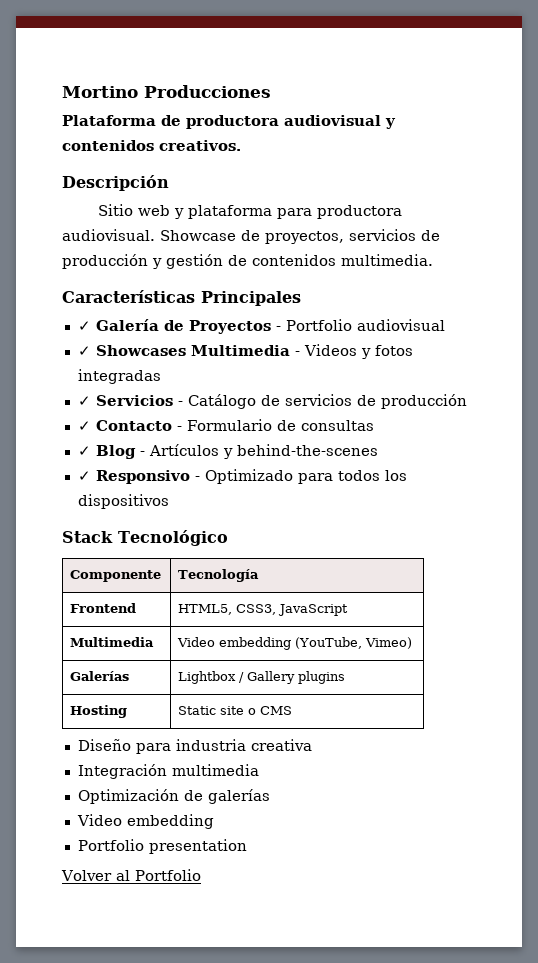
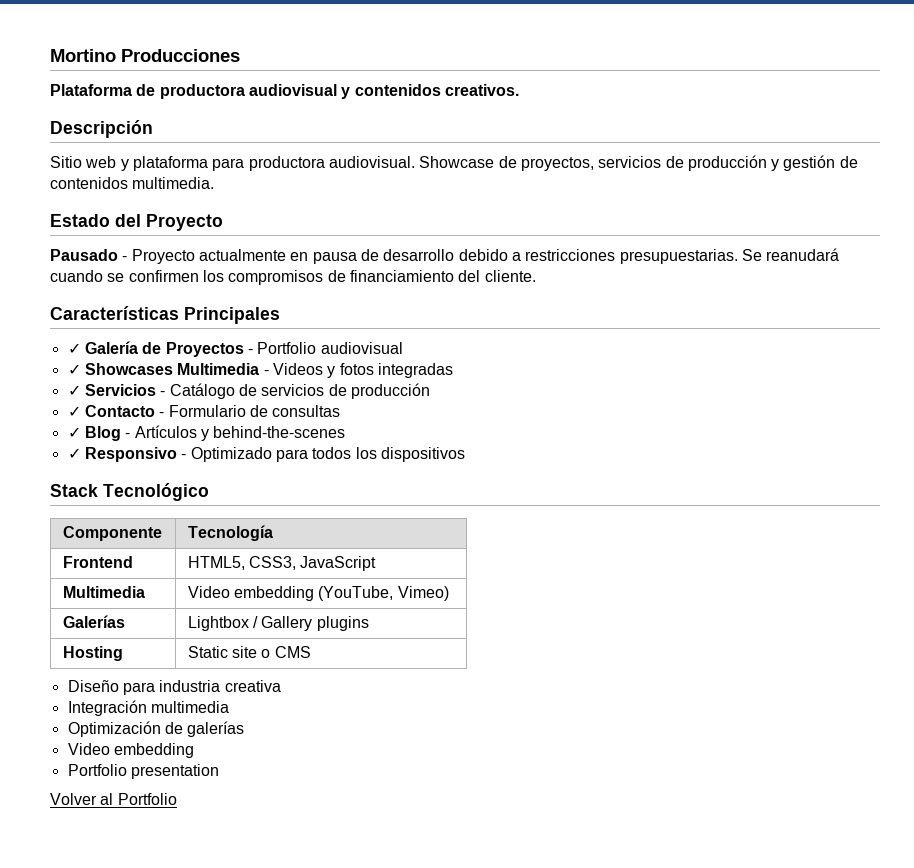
(433, 260) none -> [50,214,223,231] [50,248,840,264] [50,270,536,285] // Estado del Proyecto // Pausado - Proyecto actualmente en pausa de desarrollo debido a restricciones presupuestarias. Se reanudará cuando se confirmen los compromisos de financiamiento del cliente.

